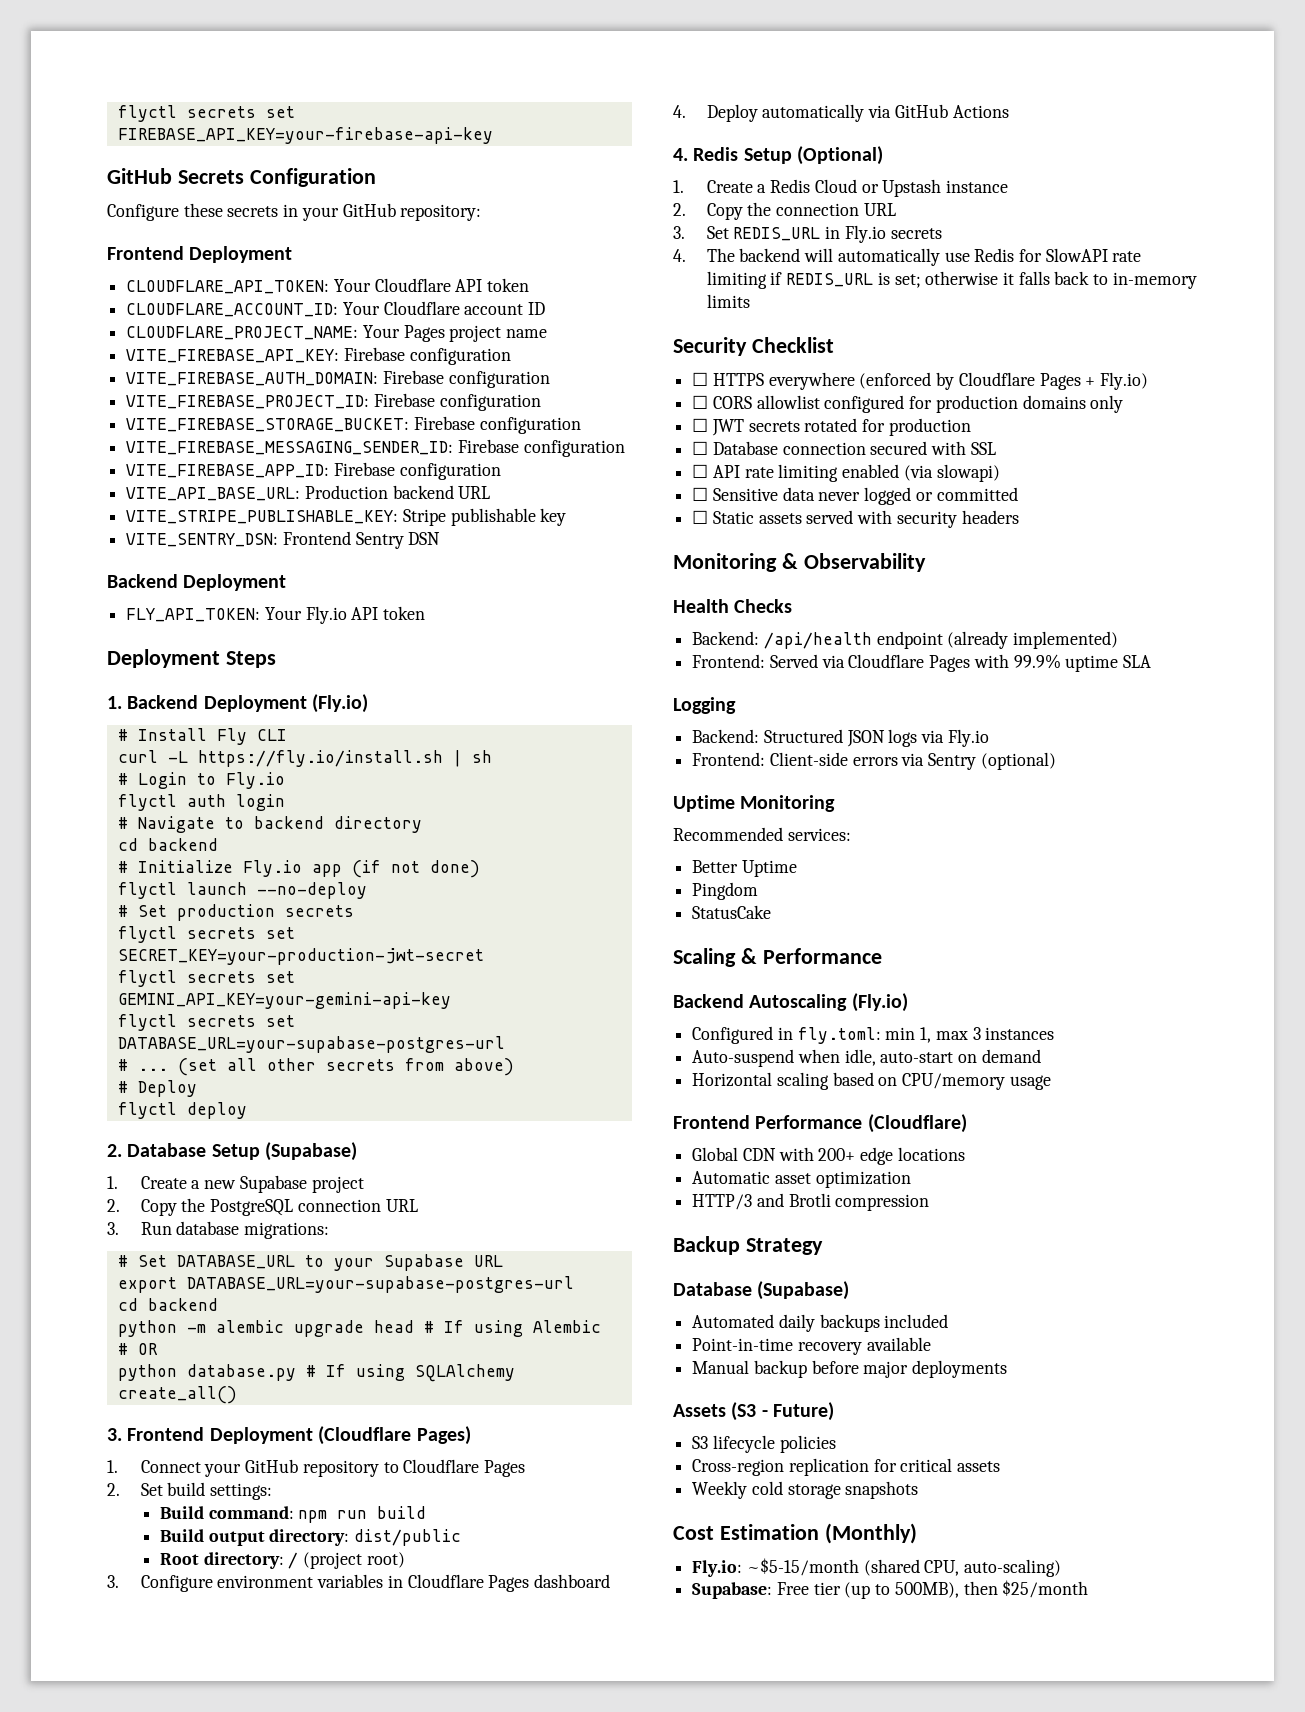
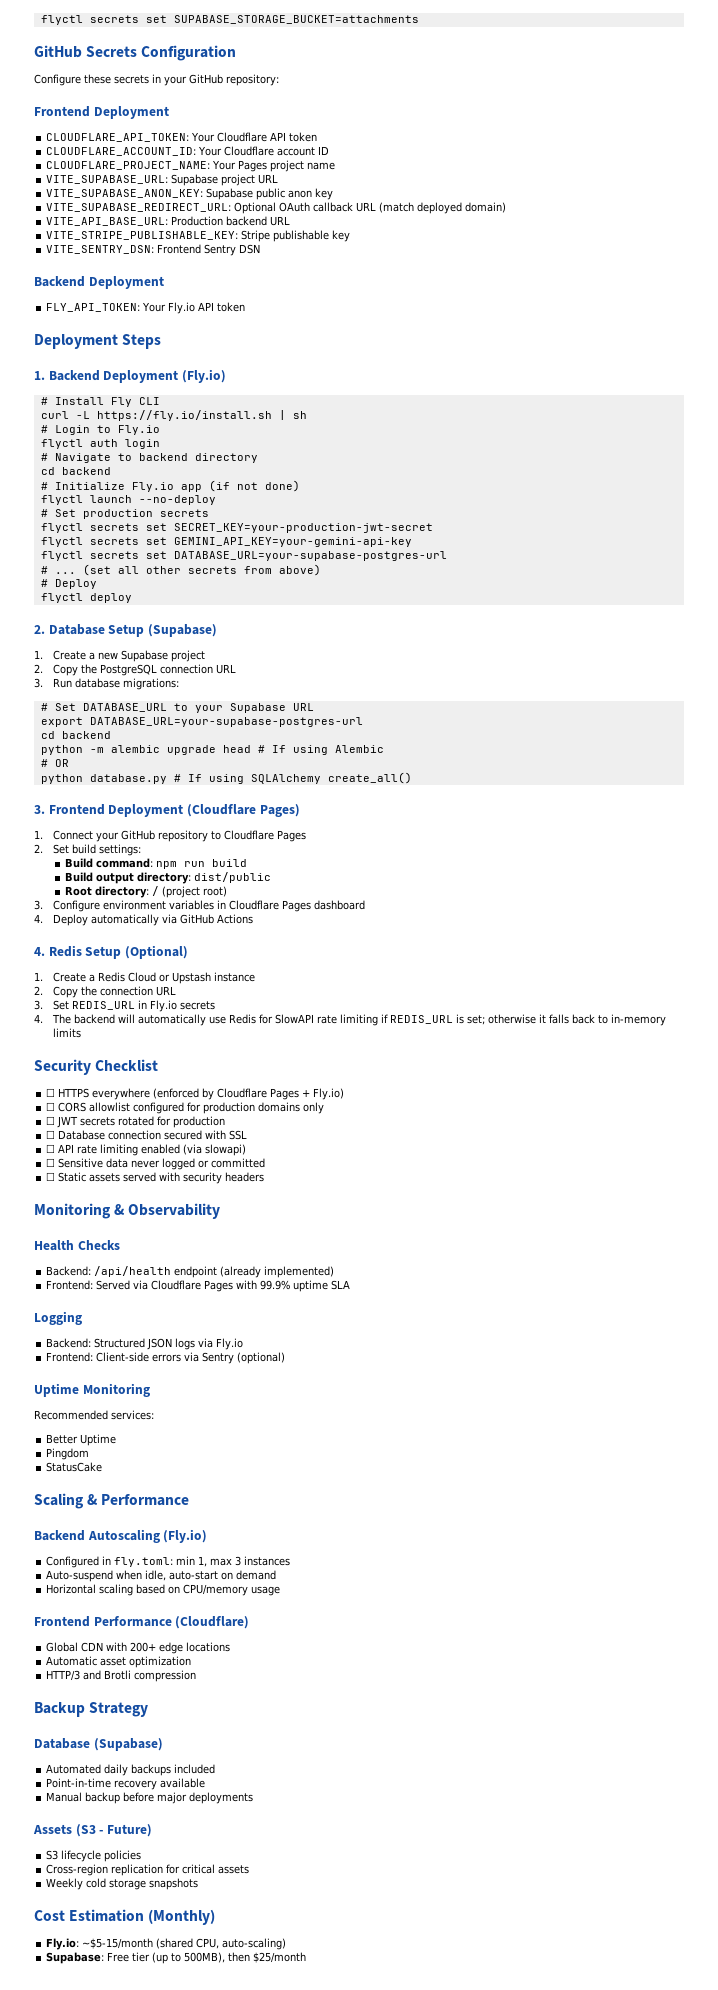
[117,105,295,122] [117,127,493,144] flyctl secrets set FIREBASE_API_KEY=your-firebase-api-key -> [40,15,419,25] flyctl secrets set SUPABASE_STORAGE_BUCKET=attachments
[126,347,511,365] [126,370,550,388] [126,393,541,411] [126,416,581,434] [126,439,625,457] [126,462,501,480] VITE_FIREBASE_API_KEY: Firebase configuration // VITE_FIREBASE_AUTH_DOMAIN: Firebase configuration // VITE_FIREBASE_PROJECT_ID: Firebase configuration // VITE_FIREBASE_STORAGE_BUCKET: Firebase configuration // VITE_FIREBASE_MESSAGING_SENDER_ID: Firebase configuration // VITE_FIREBASE_APP_ID: Firebase configuration -> [46,174,279,186] [46,188,334,200] [46,202,507,214] VITE_SUPABASE_URL: Supabase project URL // VITE_SUPABASE_ANON_KEY: Supabase public anon key // VITE_SUPABASE_REDIRECT_URL: Optional OAuth callback URL (match deployed domain)

